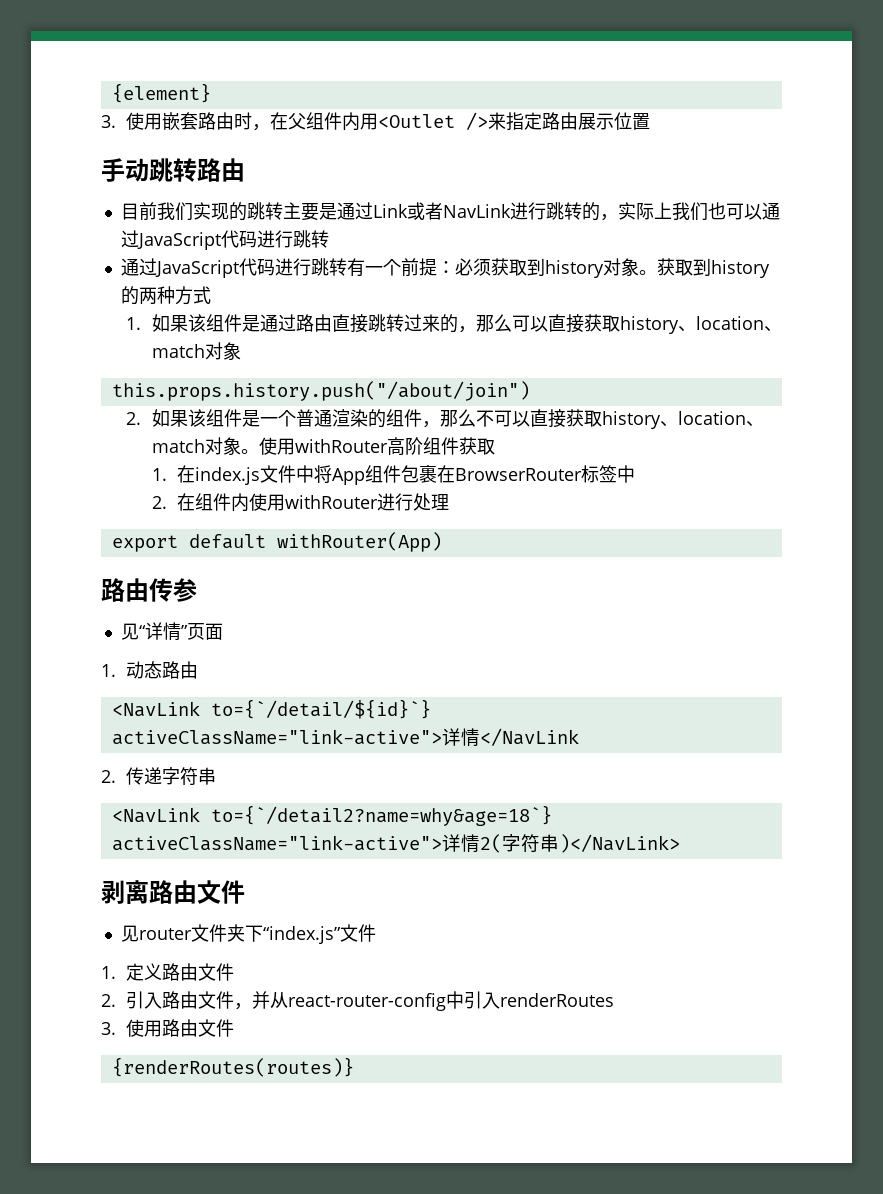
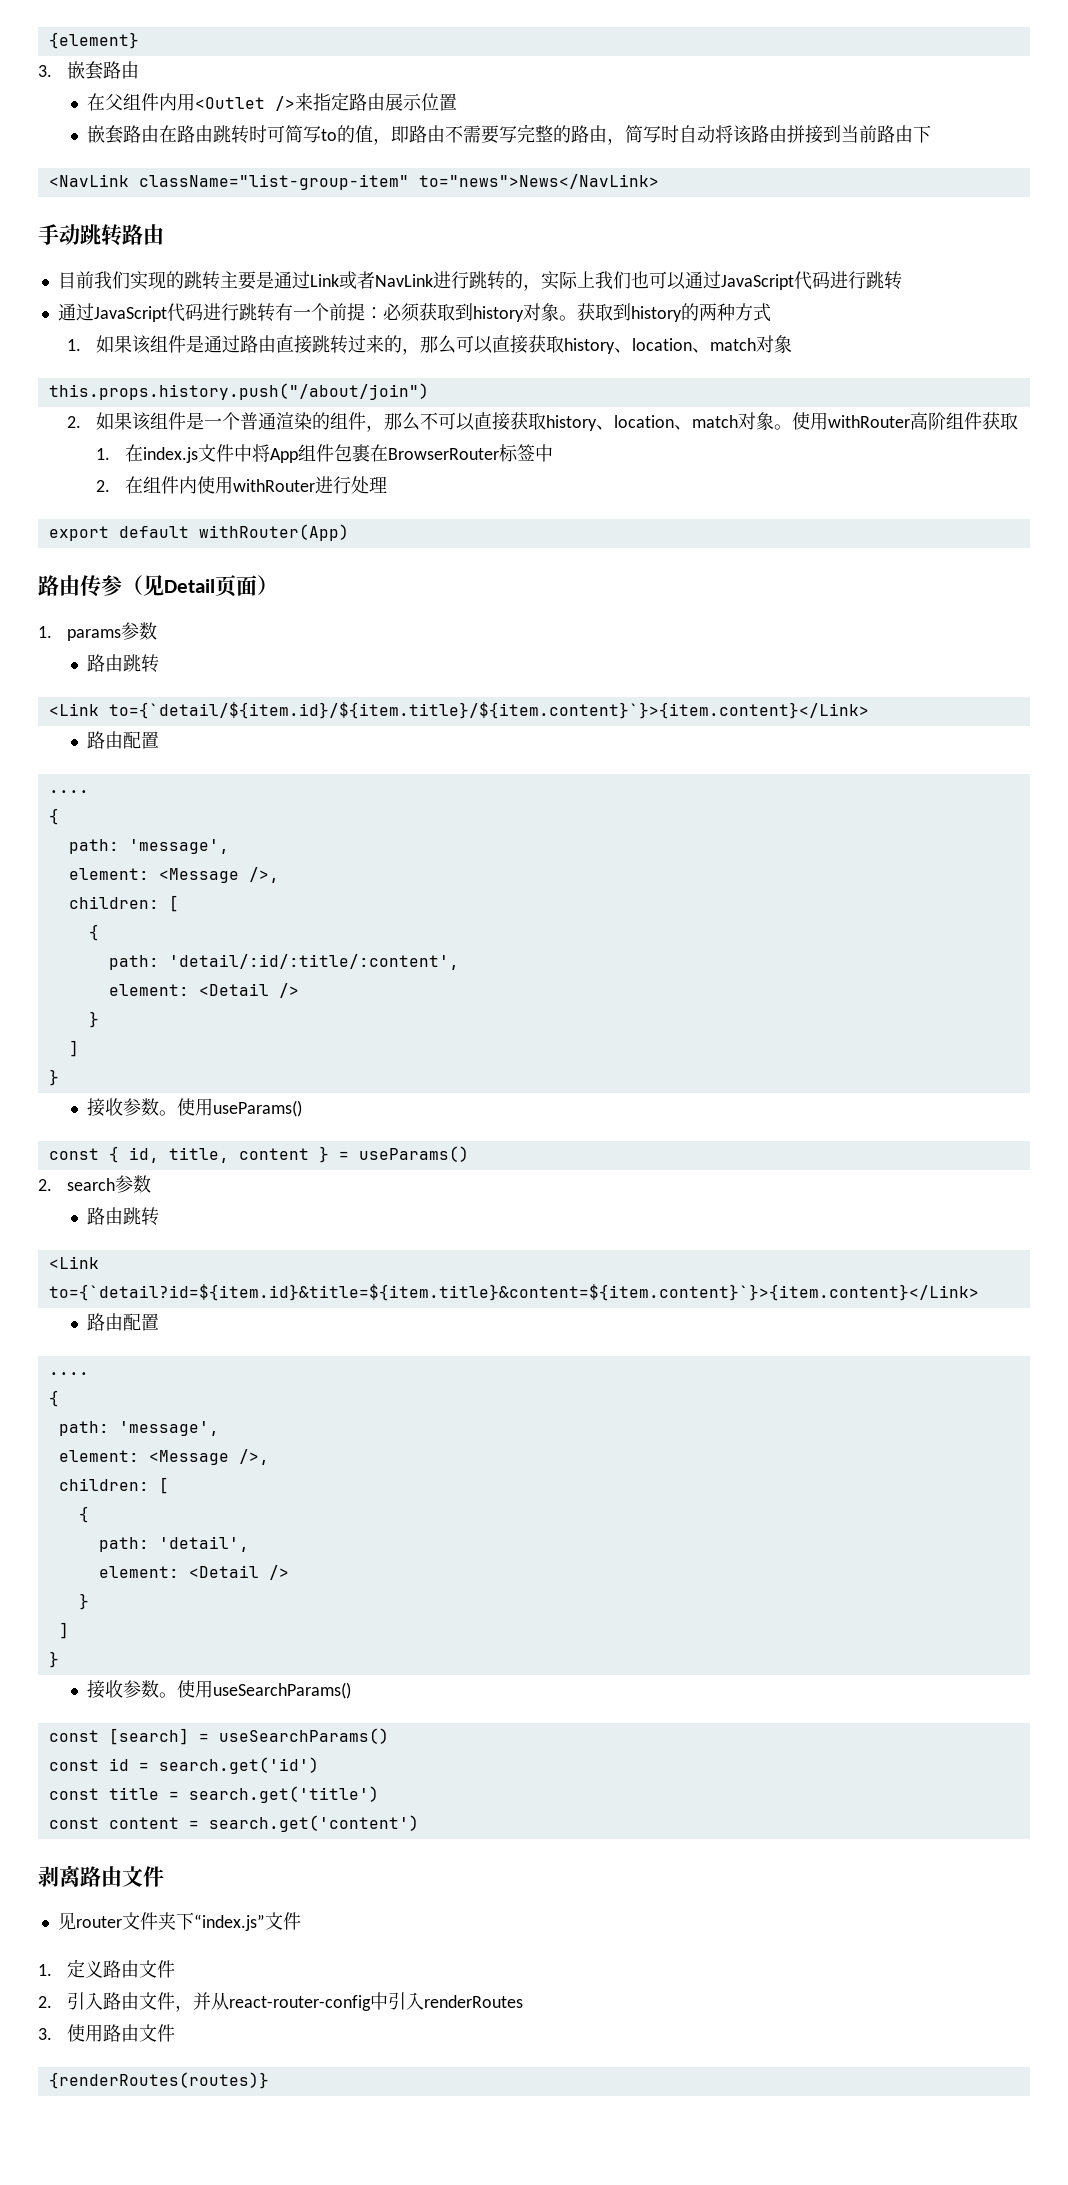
[126,112,271,131] 使用嵌套路由时， -> [67,61,140,80] 嵌套路由 //
(651, 121) none -> [86,124,931,145] [48,174,659,190] // 嵌套路由在路由跳转时可简写to的值，即路由不需要写完整的路由，简写时自动将该路由拼接到当前路由下 // <NavLink className="list-group-item" to="news">News</NavLink>
[120,622,188,641] // 见“详情” -> [122,575,215,596] （见Detail
[101,661,199,679] [111,699,431,719] [111,728,579,747] [101,767,217,786] [111,805,552,826] [111,834,680,853] // 1.动态路由 // <NavLink to={`/detail/${id}`} activeClassName="link-active">详情</NavLink // 2.传递字符串 // <NavLink to={`/detail2?name=why&age=18`} activeClassName="link-active">详情2(字符串)</NavLink> -> [257,575,278,595] [38,622,158,641] [86,654,159,673] [48,702,869,719] [86,731,159,749] [48,790,89,793] [48,808,59,825] [68,839,229,854] [68,867,279,883] [68,895,179,912] [88,924,99,941] [108,954,459,970] [108,983,299,998] [88,1011,99,1028] [68,1040,79,1057] [48,1069,59,1086] [86,1098,302,1117] [48,1146,469,1163] [38,1175,152,1193] [86,1207,159,1226] [48,1256,99,1269] [48,1284,979,1301] [86,1313,159,1331] [48,1372,89,1375] [48,1390,59,1407] [58,1421,219,1436] [58,1449,269,1465] [58,1477,169,1494] [78,1506,89,1523] [98,1536,249,1552] [98,1565,289,1580] [78,1593,89,1610] [58,1622,69,1639] [48,1651,59,1668] [86,1680,351,1699] [48,1728,389,1745] [48,1757,319,1774] [48,1786,379,1803] [48,1815,419,1832] ） // 1. params参数 // 路由跳转 // <Link to={`detail/${item.id}/${item.title}/${item.content}`}>{item.content}</Link> // 路由配置 // .... // { // path: 'message', // element: <Message />, // children: [ // { // path: 'detail/:id/:title/:content', // element: <Detail /> // } // ] // } // 接收参数。使用useParams() // const { id, title, content } = useParams() // 2. search参数 // 路由跳转 // <Link to={`detail?id=${item.id}&title=${item.title}&content=${item.content}`}>{item.content}</Link> // 路由配置 // .... // { // path: 'message', // element: <Message />, // children: [ // { // path: 'detail', // element: <Detail /> // } // ] // } // 接收参数。使用useSearchParams() // const [search] = useSearchParams() // const id = search.get('id') // const title = search.get('title') // const content = search.get('content')

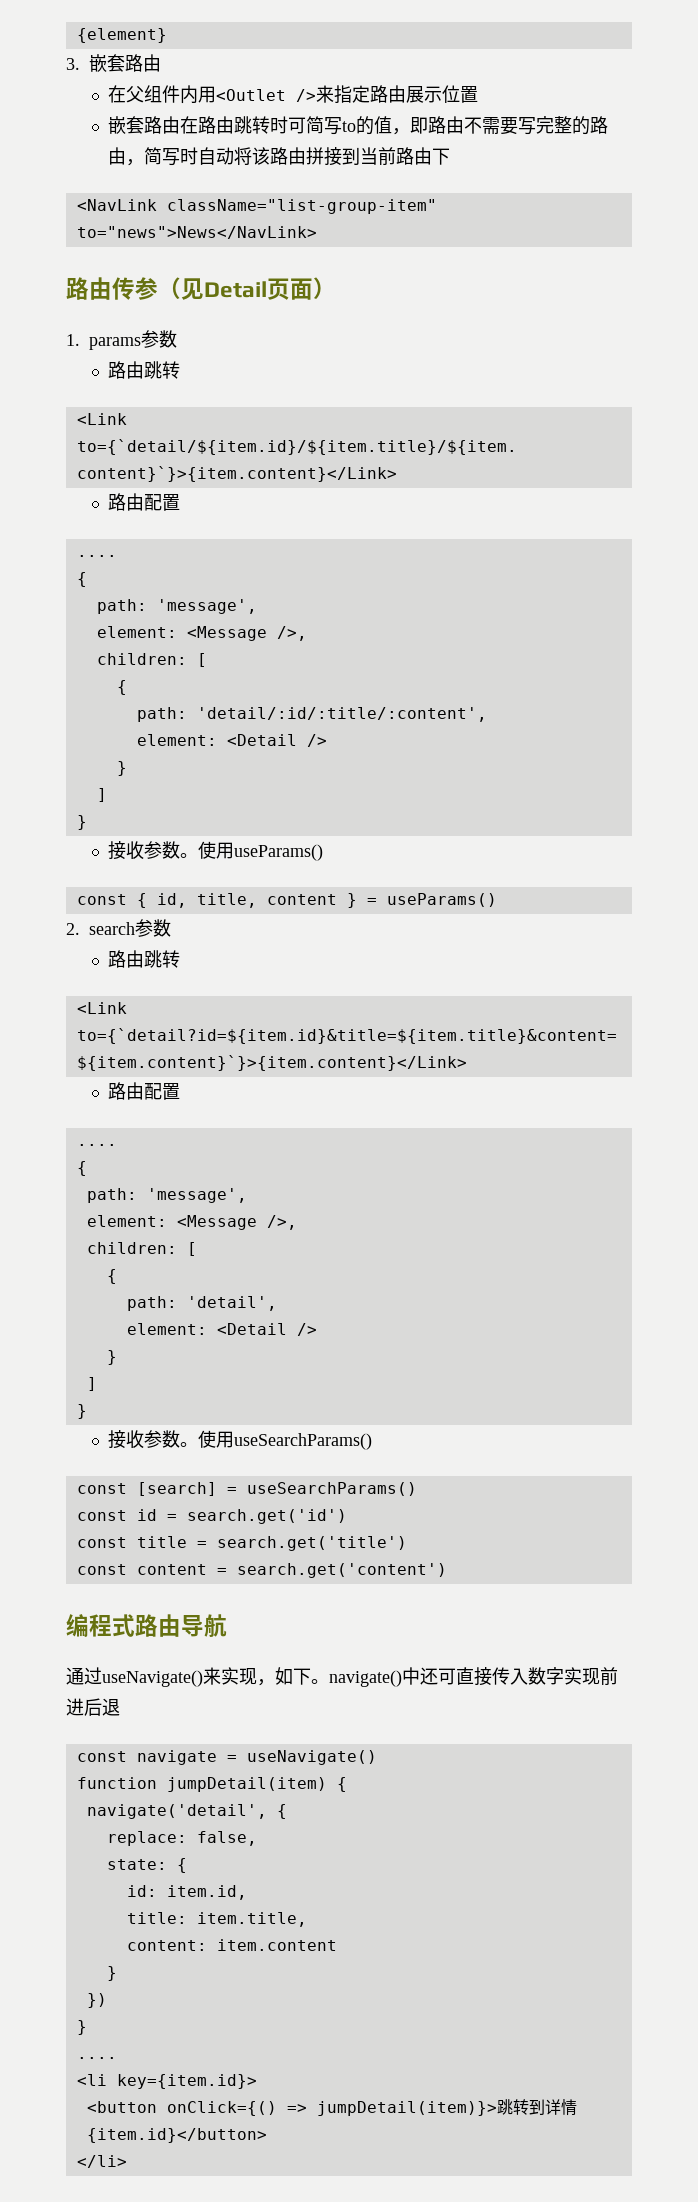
[38,224,164,246] [57,271,902,291] [57,303,771,322] [67,335,793,355] [48,383,429,400] [67,412,1019,432] [96,444,554,463] [96,476,388,494] [48,524,349,541] // 手动跳转路由 // 目前我们实现的跳转主要是通过Link或者NavLink进行跳转的，实际上我们也可以通过JavaScript代码进行跳转 // 通过JavaScript代码进行跳转有一个前提：必须获取到history对象。获取到history的两种方式 // 1.如果该组件是通过路由直接跳转过来的，那么可以直接获取history、location、match对象 // this.props.history.push("/about/join") // 2.如果该组件是一个普通渲染的组件，那么不可以直接获取history、location、match对象。使用withRouter高阶组件获取 // 1.在index.js文件中将App组件包裹在BrowserRouter标签中 // 2.在组件内使用withRouter进行处理 // export default withRouter(App) -> (317, 232) none
[38,1865,164,1887] [57,1912,301,1931] [38,1959,176,1978] [38,1992,524,2012] [38,2024,176,2042] [48,2072,269,2089] 剥离路由文件 // 见router文件夹下“index.js”文件 // 1.定义路由文件 // 2.引入路由文件，并从react-router-config中引入renderRoutes // 3.使用路由文件 // {renderRoutes(routes)} -> [66,1614,227,1637] [66,1667,618,1687] [66,1698,120,1716] [76,1750,377,1765] [76,1777,347,1792] [86,1804,287,1819] [106,1831,257,1846] [106,1858,187,1873] [126,1885,247,1900] [126,1912,307,1927] [126,1939,337,1951] [106,1966,117,1981] [86,1993,107,2008] [76,2020,87,2035] [76,2057,117,2059] [76,2074,257,2089] [86,2099,577,2116] [86,2128,267,2143] [76,2155,127,2168] 编程式路由导航 // 通过useNavigate()来实现，如下。navigate()中还可直接传入数字实现前进后退 // const navigate = useNavigate() // function jumpDetail(item) { // navigate('detail', { // replace: false, // state: { // id: item.id, // title: item.title, // content: item.content // } // }) // } // .... // <li key={item.id}> // <button onClick={() => jumpDetail(item)}>跳转到详情{item.id}</button> // </li>

